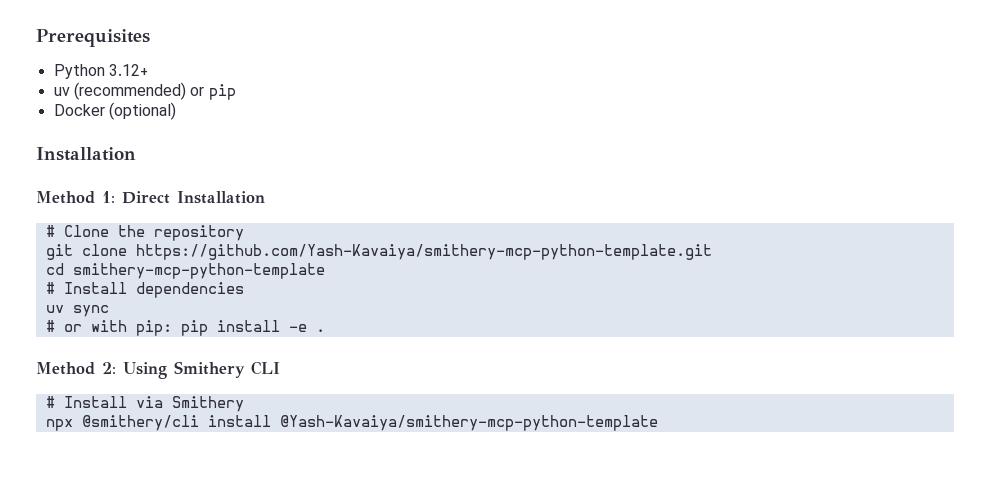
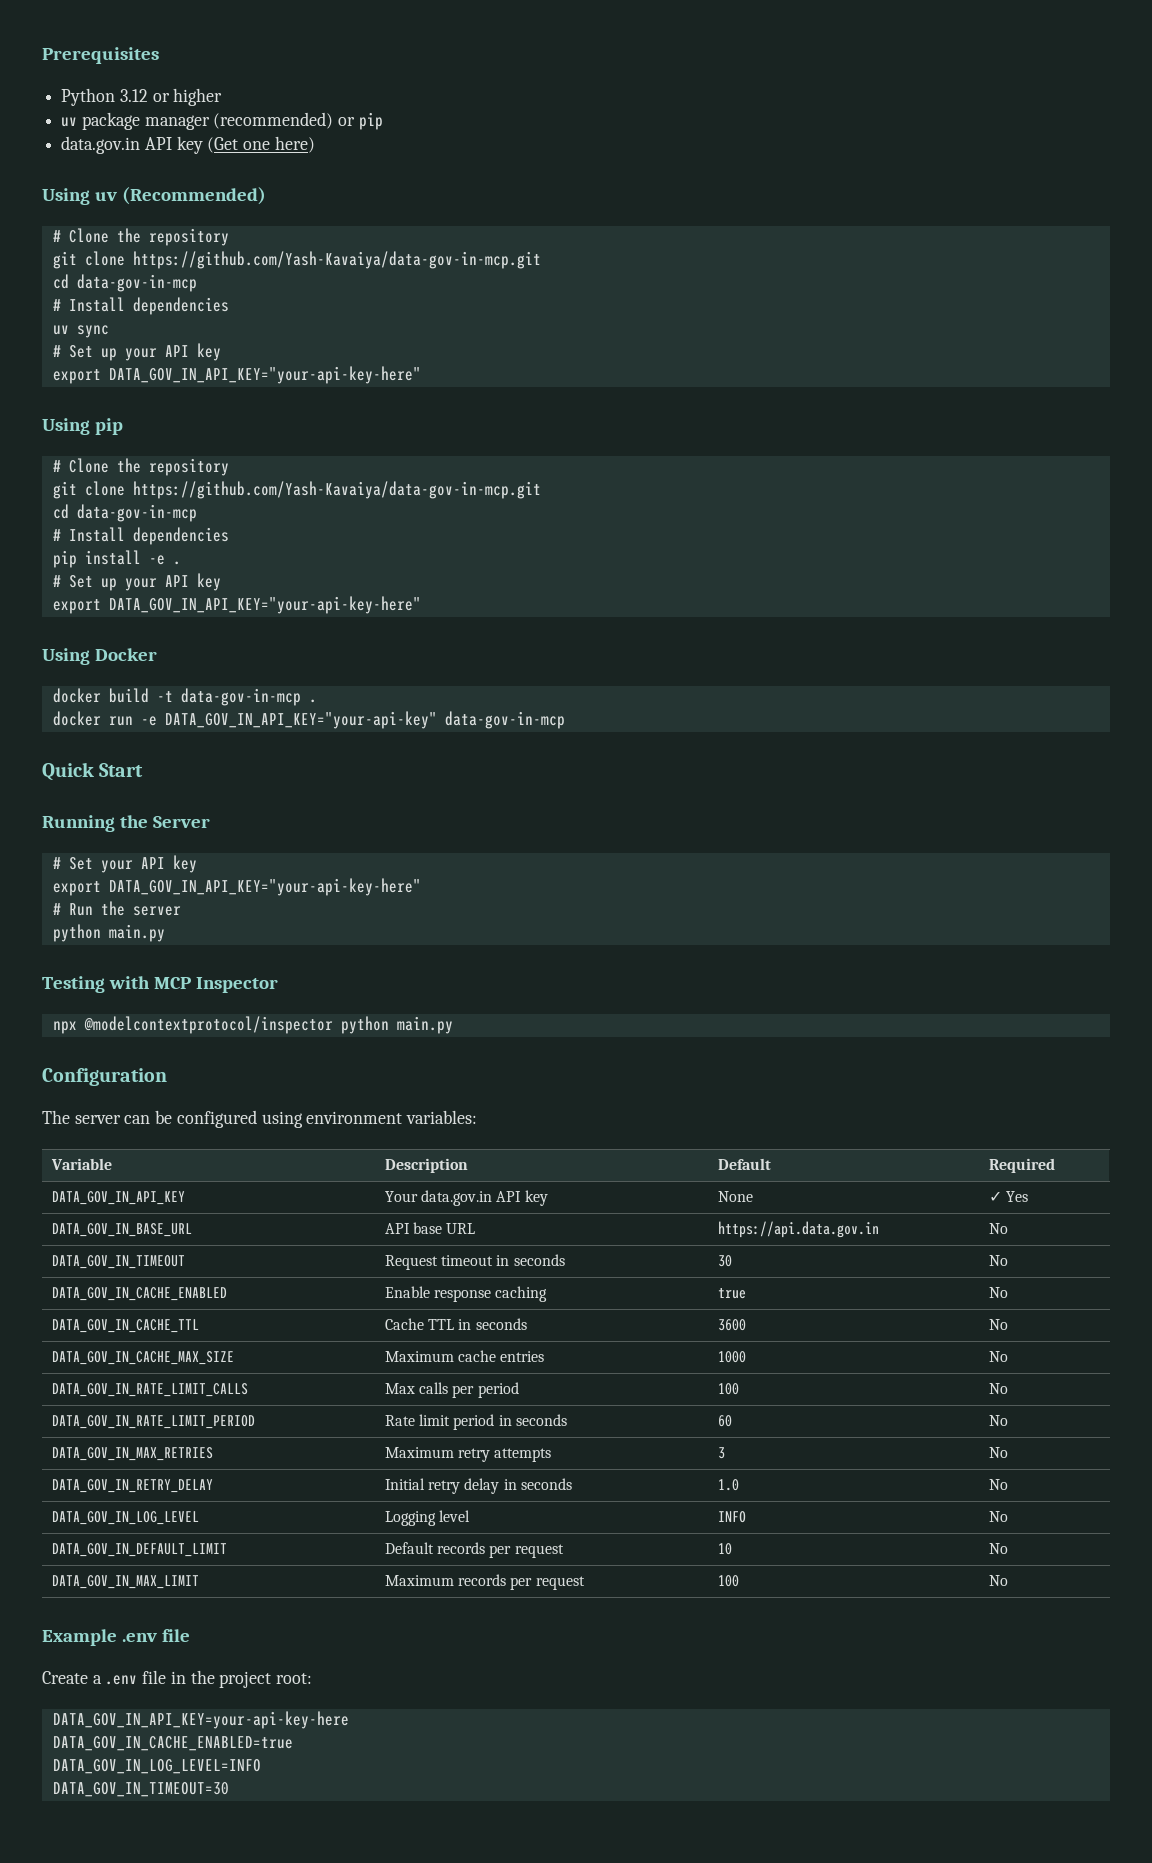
[108,64,148,76] [53,87,70,96] 3.12+ // uv -> [119,88,223,106] [61,112,210,130] 3.12 or higher // uv package manager
[53,102,176,120] [36,147,136,161] [36,191,265,204] [45,225,244,241] [45,244,712,260] [45,263,325,279] Docker (optional) // Installation // Method 1: Direct Installation // # Clone the repository // git clone https://github.com/Yash-Kavaiya/smithery-mcp-python-template.git // cd smithery-mcp-python-template -> [61,136,315,154] [42,187,266,205] [52,228,229,246] [52,251,541,269] [52,274,197,292] data.gov.in API key (Get one here) // Using uv (Recommended) // # Clone the repository // git clone https://github.com/Yash-Kavaiya/data-gov-in-mcp.git // cd data-gov-in-mcp
[63,320,325,336] [36,361,280,379] [45,396,244,412] [45,415,658,431] or with pip: pip install -e . // Method 2: Using Smithery CLI // # Install via Smithery // npx @smithery/cli install @Yash-Kavaiya/smithery-mcp-python-template -> [68,343,221,361] [52,366,421,384] [42,418,123,435] [52,458,229,476] [52,481,541,499] [52,504,197,522] [52,527,229,545] [52,550,181,568] [52,573,221,591] [52,596,421,614] [42,648,157,665] [52,688,317,706] [52,711,565,729] [42,762,144,781] [42,815,210,832] [52,855,197,873] [52,878,421,896] [52,901,181,916] [52,924,165,942] [42,976,278,993] [52,1016,453,1034] [42,1068,167,1086] [42,1110,478,1128] [50,1158,112,1170] [384,1158,468,1173] [717,1158,771,1170] [988,1158,1055,1173] [51,1191,185,1205] [384,1190,548,1206] [717,1191,753,1202] [988,1191,1029,1202] [51,1223,192,1237] [384,1222,476,1234] [717,1221,879,1238] [988,1223,1008,1234] [51,1255,185,1269] [384,1254,565,1270] [717,1255,732,1267] [988,1255,1008,1266] [51,1287,227,1301] [384,1286,548,1302] [717,1288,746,1299] [988,1287,1008,1298] [51,1319,199,1333] [384,1318,527,1330] [717,1319,746,1331] [988,1319,1008,1330] [51,1351,234,1365] [384,1350,545,1362] [717,1351,746,1363] [988,1351,1008,1362] [51,1383,248,1397] [384,1382,519,1398] [717,1383,739,1395] [988,1383,1008,1394] [51,1415,255,1429] [384,1414,568,1430] [717,1415,732,1427] [988,1415,1008,1426] [51,1447,213,1461] [384,1447,552,1462] [717,1447,725,1459] [988,1447,1008,1458] [51,1479,213,1493] [384,1478,573,1494] [717,1479,739,1491] [988,1479,1008,1490] [51,1511,199,1525] [384,1510,471,1526] [717,1511,746,1523] [988,1511,1008,1522] [51,1543,227,1557] [384,1542,564,1558] [717,1543,732,1555] [988,1543,1008,1554] [51,1575,199,1589] [384,1574,585,1590] [717,1575,739,1587] [988,1575,1008,1586] [42,1629,190,1646] [42,1670,313,1688] [52,1711,349,1729] [52,1736,293,1751] [52,1759,261,1774] [52,1782,229,1797] Set up your API key // export DATA_GOV_IN_API_KEY="your-api-key-here" // Using pip // # Clone the repository // git clone https://github.com/Yash-Kavaiya/data-gov-in-mcp.git // cd data-gov-in-mcp // # Install dependencies // pip install -e . // # Set up your API key // export DATA_GOV_IN_API_KEY="your-api-key-here" // Using Docker // docker build -t data-gov-in-mcp . // docker run -e DATA_GOV_IN_API_KEY="your-api-key" data-gov-in-mcp // Quick Start // Running the Server // # Set your API key // export DATA_GOV_IN_API_KEY="your-api-key-here" // # Run the server // python main.py // Testing with MCP Inspector // npx @modelcontextprotocol/inspector python main.py // Configuration // The server can be configured using environment variables: // Variable | Description | Default | Required // DATA_GOV_IN_API_KEY | Your data.gov.in API key | None | ✓ Yes // DATA_GOV_IN_BASE_URL | API base URL | https://api.data.gov.in | No // DATA_GOV_IN_TIMEOUT | Request timeout in seconds | 30 | No // DATA_GOV_IN_CACHE_ENABLED | Enable response caching | true | No // DATA_GOV_IN_CACHE_TTL | Cache TTL in seconds | 3600 | No // DATA_GOV_IN_CACHE_MAX_SIZE | Maximum cache entries | 1000 | No // DATA_GOV_IN_RATE_LIMIT_CALLS | Max calls per period | 100 | No // DATA_GOV_IN_RATE_LIMIT_PERIOD | Rate limit period in seconds | 60 | No // DATA_GOV_IN_MAX_RETRIES | Maximum retry attempts | 3 | No // DATA_GOV_IN_RETRY_DELAY | Initial retry delay in seconds | 1.0 | No // DATA_GOV_IN_LOG_LEVEL | Logging level | INFO | No // DATA_GOV_IN_DEFAULT_LIMIT | Default records per request | 10 | No // DATA_GOV_IN_MAX_LIMIT | Maximum records per request | 100 | No // Example .env file // Create a .env file in the project root: // DATA_GOV_IN_API_KEY=your-api-key-here // DATA_GOV_IN_CACHE_ENABLED=true // DATA_GOV_IN_LOG_LEVEL=INFO // DATA_GOV_IN_TIMEOUT=30

